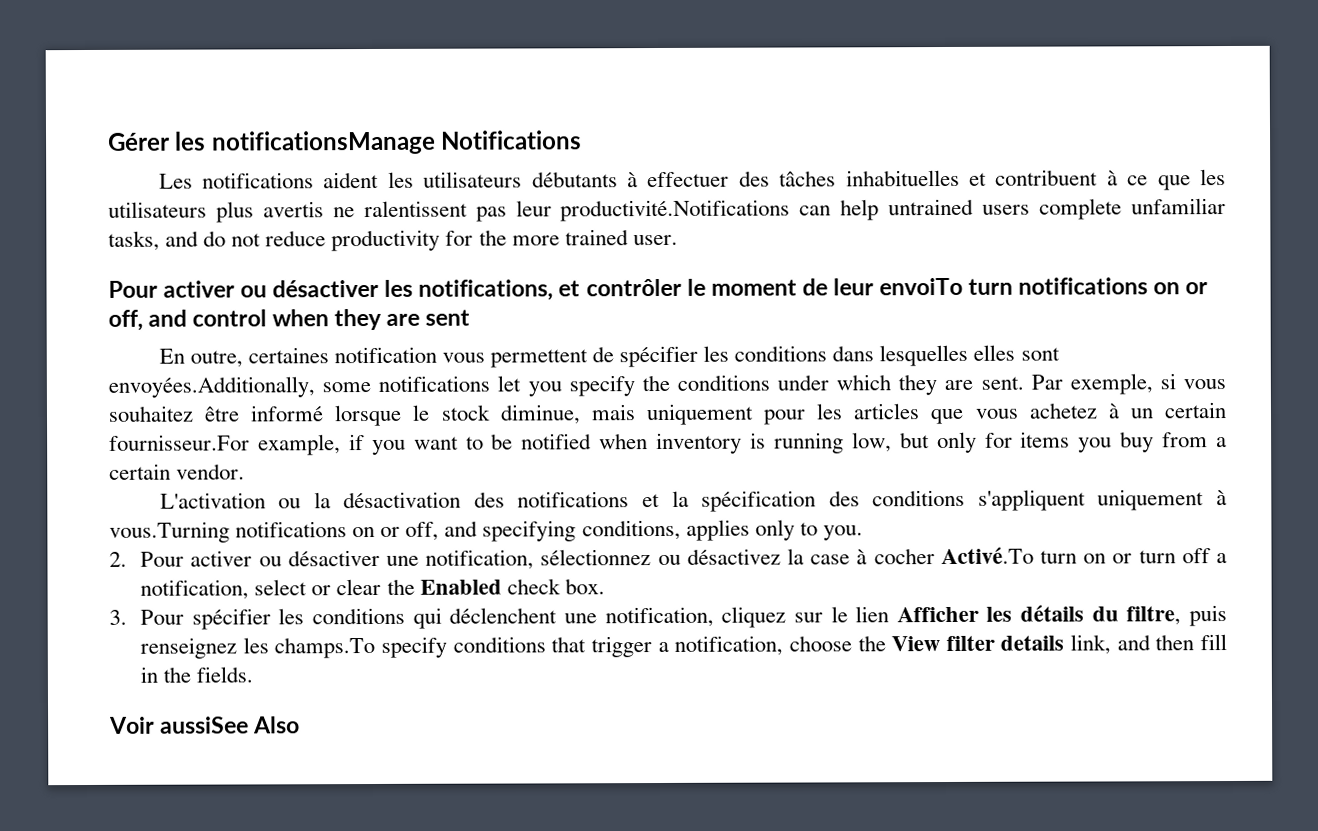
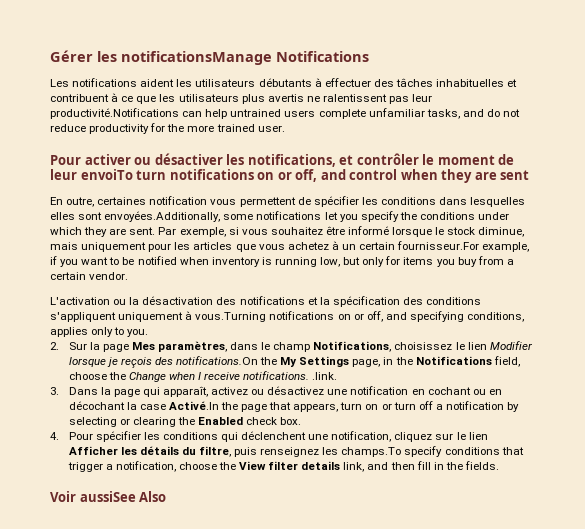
[140,546,1034,570] Pour activer ou désactiver une notification, sélectionnez ou désactivez la case à cocher Activé.To -> [68,341,533,352] [68,356,520,368] [68,371,338,382] [50,386,502,397] [68,401,339,412] Sur la page Mes paramètres, dans le champ Notifications, choisissez le lien Modifier lorsque je reçois des notifications.On the My Settings page, in the Notifications field, choose the Change when I receive notifications. .link. // 3. Dans la page qui apparaît, activez ou désactivez une notification en cochant ou en décochant la case Activé.In the page that appears,
[140,578,382,600] notification, select or clear -> [445,401,520,412] [68,417,176,427] notification by selecting or clearing
[109,609,127,625] 3. -> [50,432,59,440] 4.

